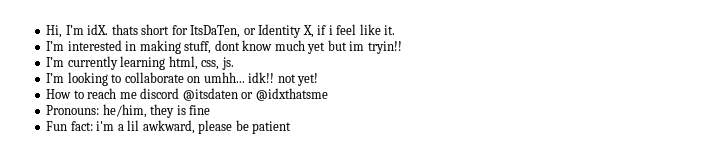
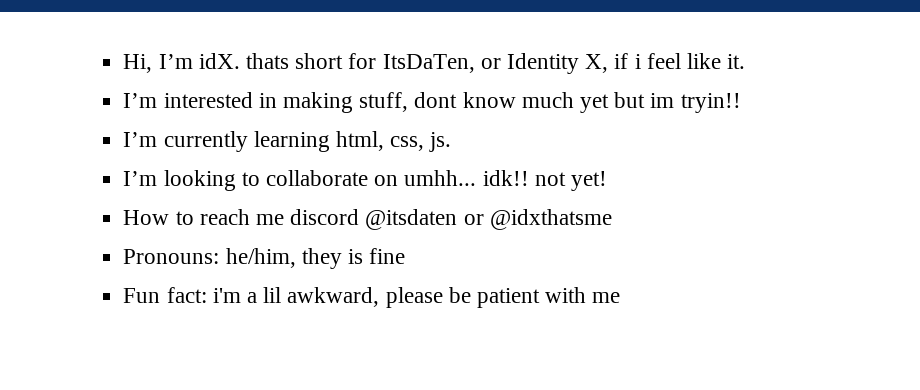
(292, 127) none -> [545,287,621,303] with me

